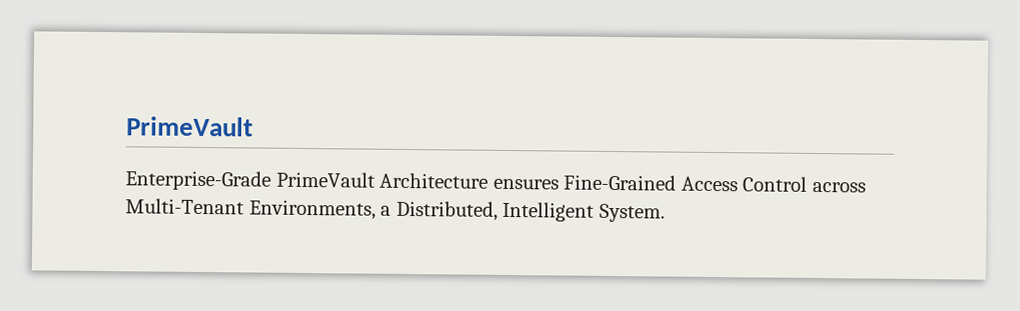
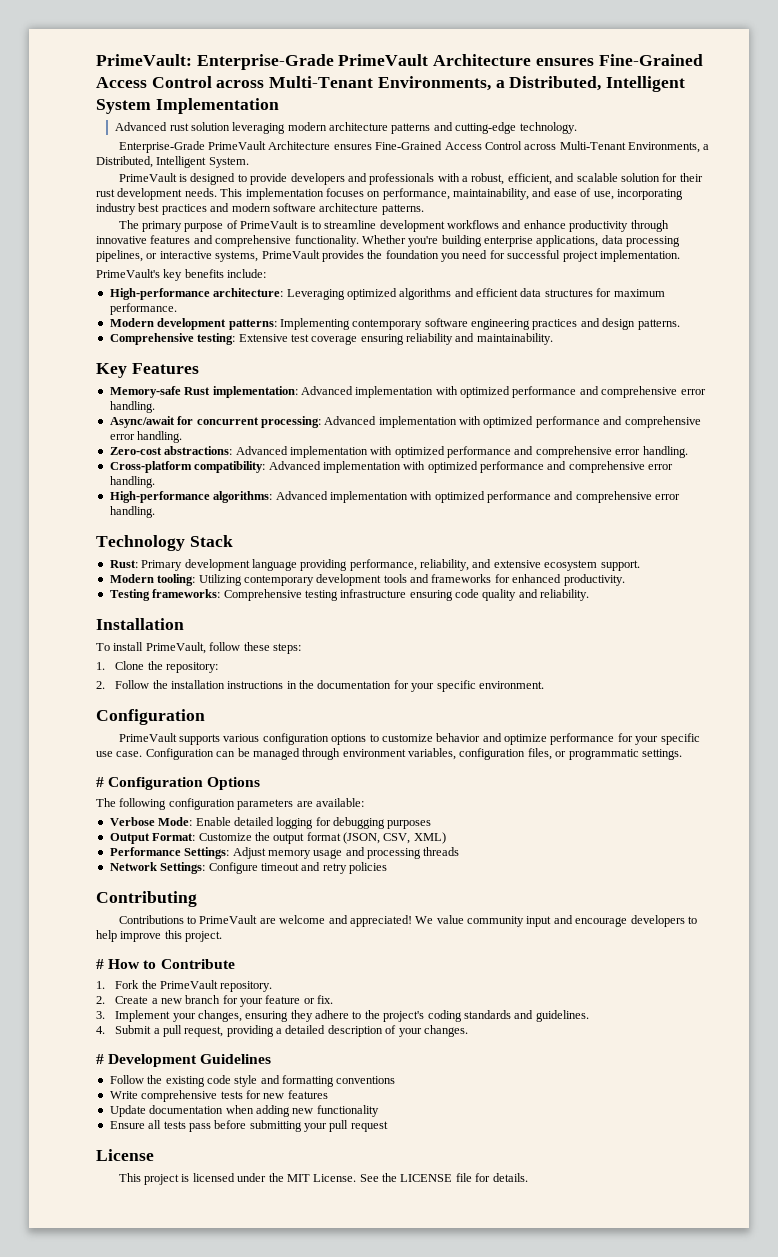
[126,116,253,137] PrimeVault -> [96,54,703,70] [96,76,686,92] [96,98,279,114] [115,122,577,134] PrimeVault: Enterprise-Grade PrimeVault Architecture ensures Fine-Grained Access Control across Multi-Tenant Environments, a Distributed, Intelligent System Implementation // Advanced rust solution leveraging modern architecture patterns and cutting-edge technology.
(665, 213) none -> [118,173,703,185] [96,188,683,200] [96,203,424,215] [118,220,669,232] [96,235,681,247] [96,250,680,262] [96,269,267,281] [109,288,665,300] [109,303,177,315] [109,318,680,330] [109,333,553,345] [96,363,199,378] [109,386,706,398] [109,401,155,413] [109,416,701,428] [109,431,183,443] [109,446,688,458] [109,461,674,473] [109,476,155,488] [109,491,681,503] [109,506,155,518] [96,535,233,551] [109,559,640,571] [109,574,625,586] [109,589,590,601] [96,618,184,630] [96,642,301,654] [96,661,218,673] [96,680,544,692] [96,709,205,725] [118,733,700,745] [96,748,682,760] [96,777,261,790] [96,798,364,810] [109,817,432,829] [109,832,446,844] [109,847,460,859] [109,862,387,874] [96,891,197,907] [118,915,697,927] [96,930,223,942] [96,959,235,969] [96,980,273,992] [96,995,334,1007] [96,1010,589,1022] [96,1025,468,1037] [96,1054,272,1067] [109,1075,396,1087] [109,1090,328,1102] [109,1105,379,1117] [109,1120,388,1132] [96,1149,154,1161] [118,1173,528,1185] // PrimeVault is designed to provide developers and professionals with a robust, efficient, and scalable solution for their rust development needs. This implementation focuses on performance, maintainability, and ease of use, incorporating industry best practices and modern software architecture patterns. // The primary purpose of PrimeVault is to streamline development workflows and enhance productivity through innovative features and comprehensive functionality. Whether you're building enterprise applications, data processing pipelines, or interactive systems, PrimeVault provides the foundation you need for successful project implementation. // PrimeVault's key benefits include: // High-performance architecture: Leveraging optimized algorithms and efficient data structures for maximum performance. // Modern development patterns: Implementing contemporary software engineering practices and design patterns. // Comprehensive testing: Extensive test coverage ensuring reliability and maintainability. // Key Features // Memory-safe Rust implementation: Advanced implementation with optimized performance and comprehensive error handling. // Async/await for concurrent processing: Advanced implementation with optimized performance and comprehensive error handling. // Zero-cost abstractions: Advanced implementation with optimized performance and comprehensive error handling. // Cross-platform compatibility: Advanced implementation with optimized performance and comprehensive error handling. // High-performance algorithms: Advanced implementation with optimized performance and comprehensive error handling. // Technology Stack // Rust: Primary development language providing performance, reliability, and extensive ecosystem support. // Modern tooling: Utilizing contemporary development tools and frameworks for enhanced productivity. // Testing frameworks: Comprehensive testing infrastructure ensuring code quality and reliability. // Installation // To install PrimeVault, follow these steps: // 1. Clone the repository: // 2. Follow the installation instructions in the documentation for your specific environment. // Configuration // PrimeVault supports various configuration options to customize behavior and optimize performance for your specific use case. Configuration can be managed through environment variables, configuration files, or programmatic settings. // # Configuration Options // The following configuration parameters are available: // Verbose Mode: Enable detailed logging for debugging purposes // Output Format: Customize the output format (JSON, CSV, XML) // Performance Settings: Adjust memory usage and processing threads // Network Settings: Configure timeout and retry policies // Contributing // Contributions to PrimeVault are welcome and appreciated! We value community input and encourage developers to help improve this project. // # How to Contribute // 1. Fork the PrimeVault repository. // 2. Create a new branch for your feature or fix. // 3. Implement your changes, ensuring they adhere to the project's coding standards and guidelines. // 4. Submit a pull request, providing a detailed description of your changes. // # Development Guidelines // Follow the existing code style and formatting conventions // Write comprehensive tests for new features // Update documentation when adding new functionality // Ensure all tests pass before submitting your pull request // License // This project is licensed under the MIT License. See the LICENSE file for details.

